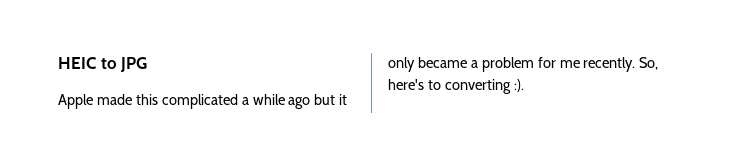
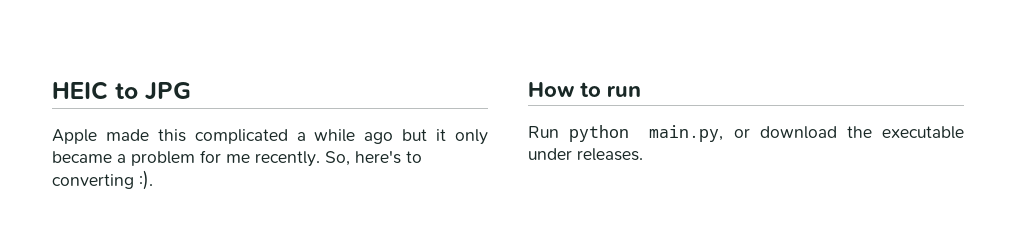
(524, 85) none -> [528,82,641,97] [528,125,964,142] [528,148,643,161] // How to run // Run python main.py, or download the executable under releases.

